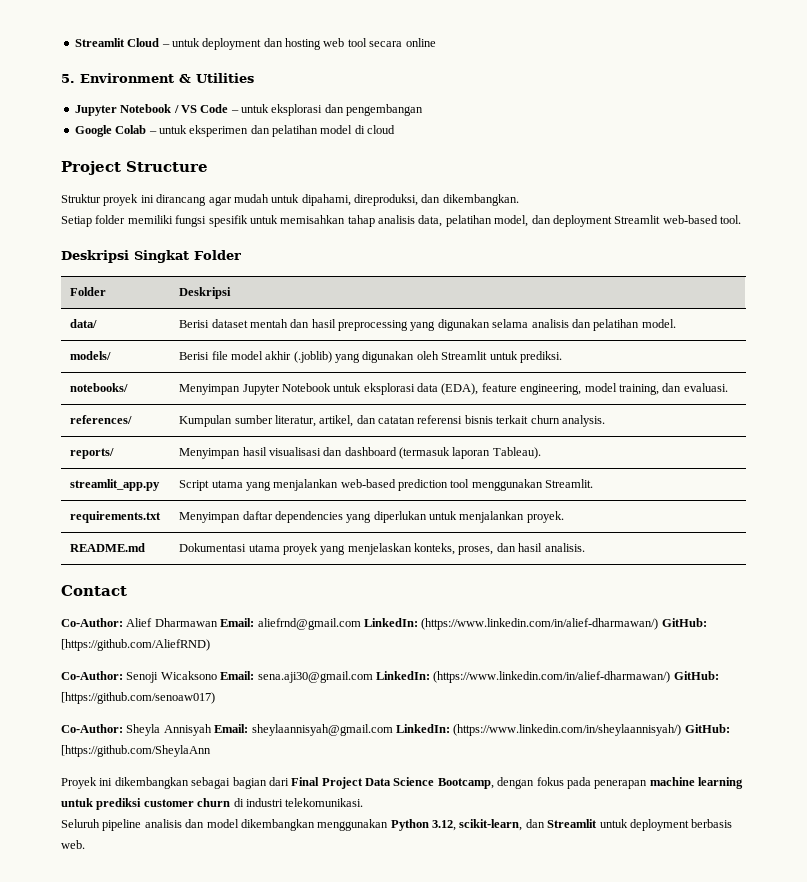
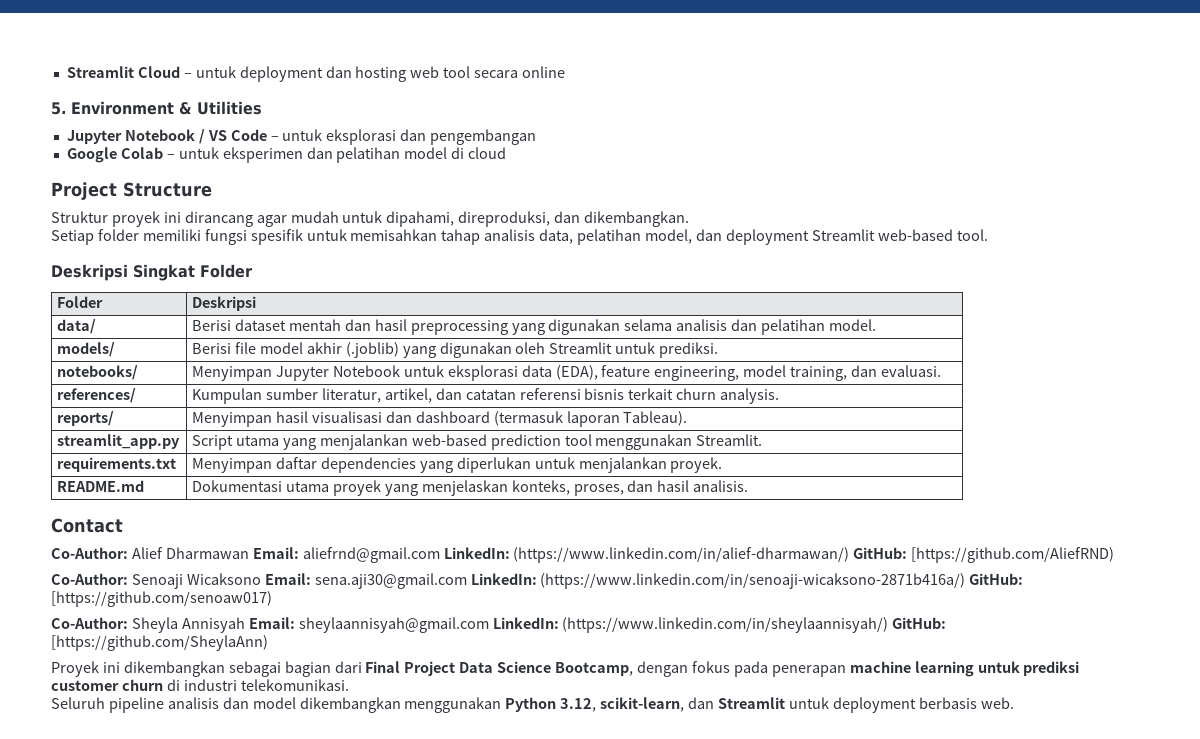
[126,672,159,683] Senoji -> [131,574,183,589] Senoaji
[433,671,671,683] (https://www.linkedin.com/in/alief-dharmawan/) -> [540,573,966,589] (https://www.linkedin.com/in/senoaji-wicaksono-2871b416a/)
[61,745,211,757] [https://github.com/SheylaAnn -> [51,635,268,651] [https://github.com/SheylaAnn)

